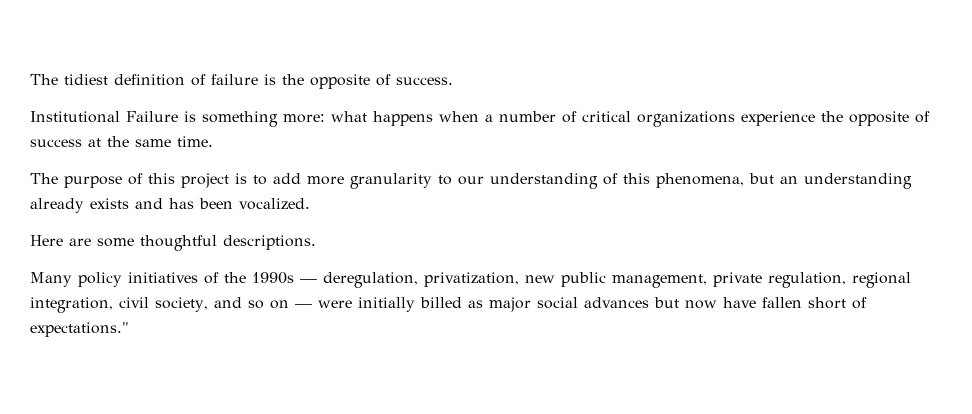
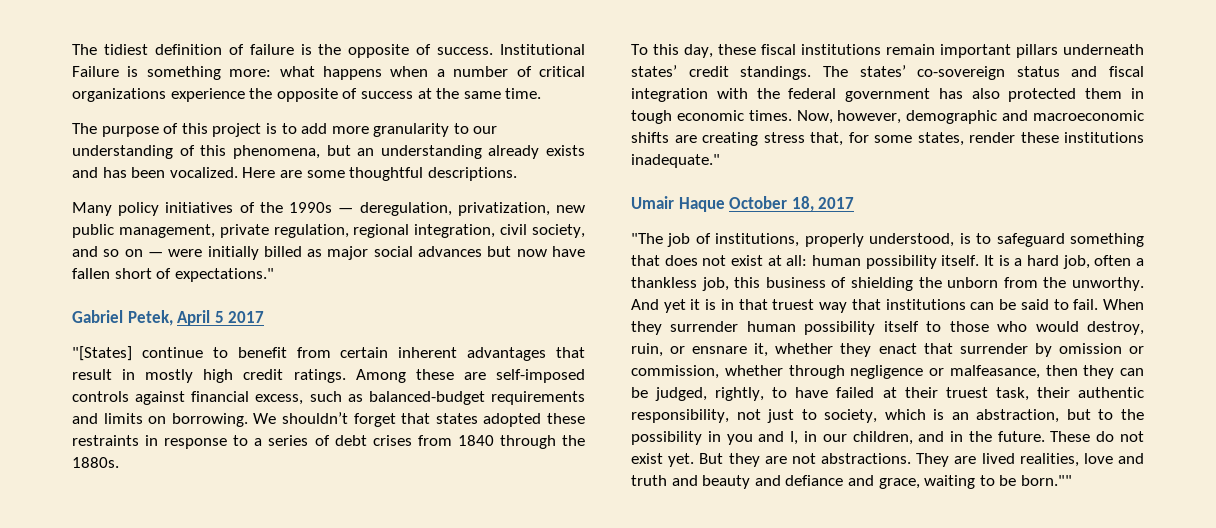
(453, 81) // -> (494, 51) none
(310, 204) // -> (238, 172) none
(129, 329) none -> [72,310,265,326] [72,346,585,361] [72,369,585,383] [72,391,585,405] [72,412,586,427] [72,435,585,449] [72,457,119,468] [631,44,1144,58] [631,65,1144,80] [631,88,1144,102] [631,110,1144,124] [631,132,1144,146] [631,154,720,168] [631,196,855,212] [631,233,1144,247] [631,255,1144,269] [631,277,1144,291] [631,299,1144,313] [631,321,1144,335] [631,343,1144,357] [631,365,1144,379] [631,387,1144,401] [631,409,1144,423] [631,431,1144,445] [631,453,1144,467] [631,475,1072,489] // Gabriel Petek, April 5 2017 // "[States] continue to benefit from certain inherent advantages that result in mostly high credit ratings. Among these are self-imposed controls against financial excess, such as balanced-budget requirements and limits on borrowing. We shouldn’t forget that states adopted these restraints in response to a series of debt crises from 1840 through the 1880s. // To this day, these fiscal institutions remain important pillars underneath states’ credit standings. The states’ co-sovereign status and fiscal integration with the federal government has also protected them in tough economic times. Now, however, demographic and macroeconomic shifts are creating stress that, for some states, render these institutions inadequate." // Umair Haque October 18, 2017 // "The job of institutions, properly understood, is to safeguard something that does not exist at all: human possibility itself. It is a hard job, often a thankless job, this business of shielding the unborn from the unworthy. And yet it is in that truest way that institutions can be said to fail. When they surrender human possibility itself to those who would destroy, ruin, or ensnare it, whether they enact that surrender by omission or commission, whether through negligence or malfeasance, then they can be judged, rightly, to have failed at their truest task, their authentic responsibility, not just to society, which is an abstraction, but to the possibility in you and I, in our children, and in the future. These do not exist yet. But they are not abstractions. They are lived realities, love and truth and beauty and defiance and grace, waiting to be born.""

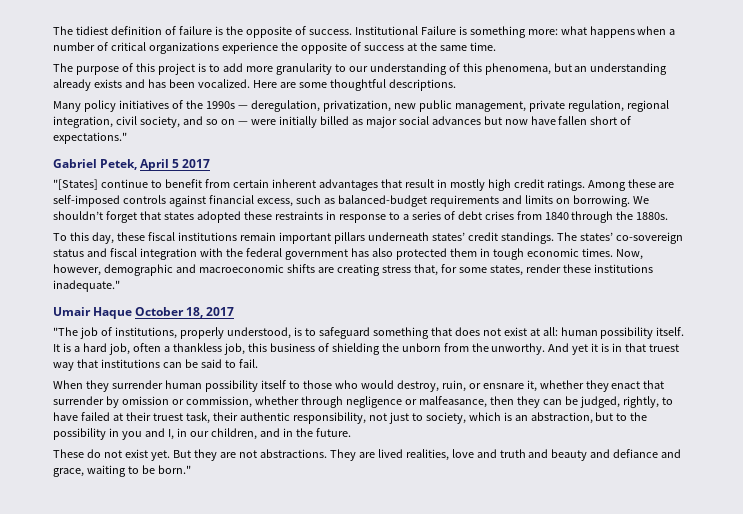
(1099, 304) none -> (258, 363) //
(1045, 436) none -> (351, 432) //
[1020,475,1072,486] born."" -> [157,465,191,474] born."

